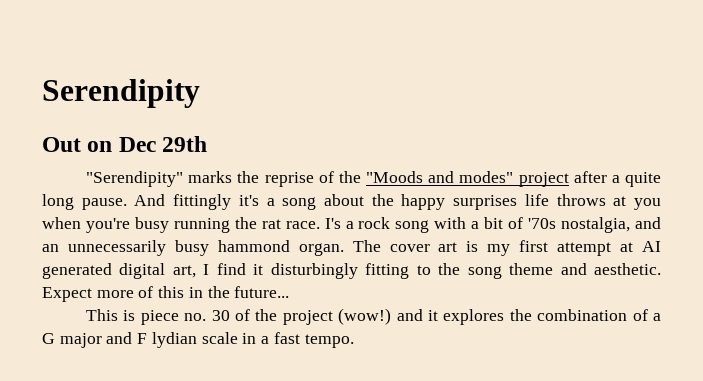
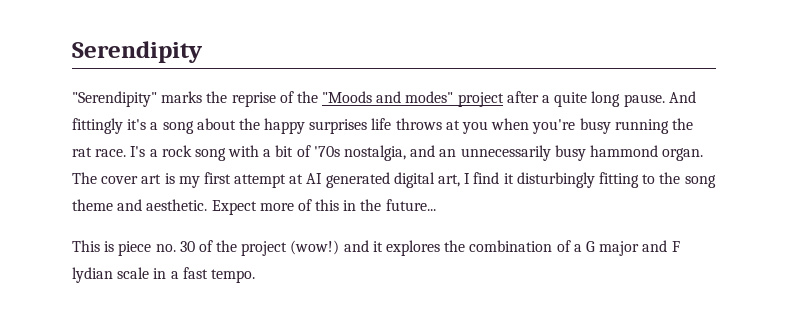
[42,136,208,152] // Out on Dec 29th -> (203, 52) none

